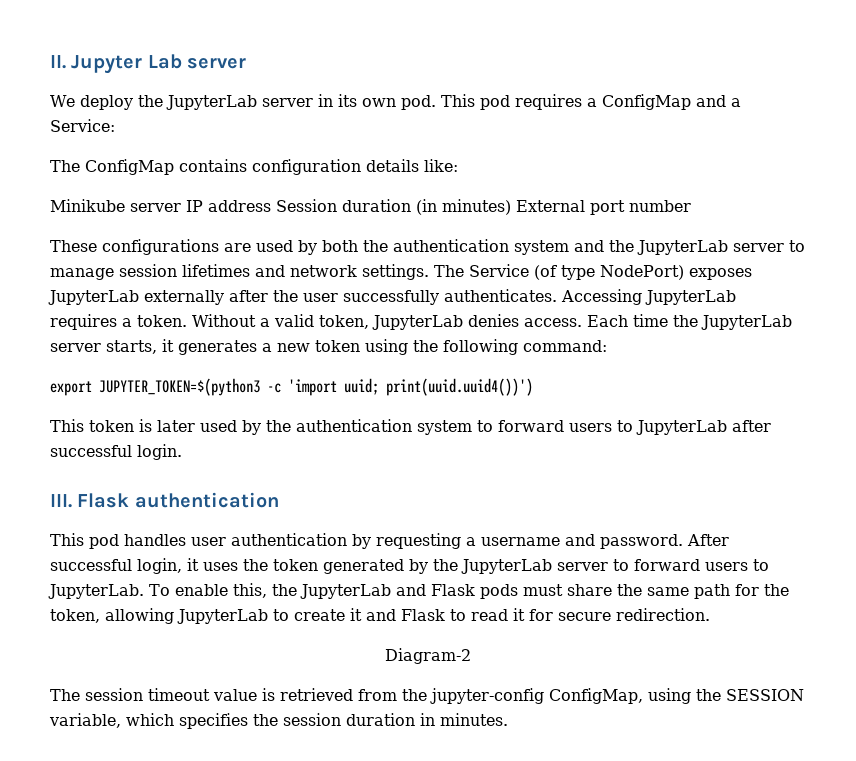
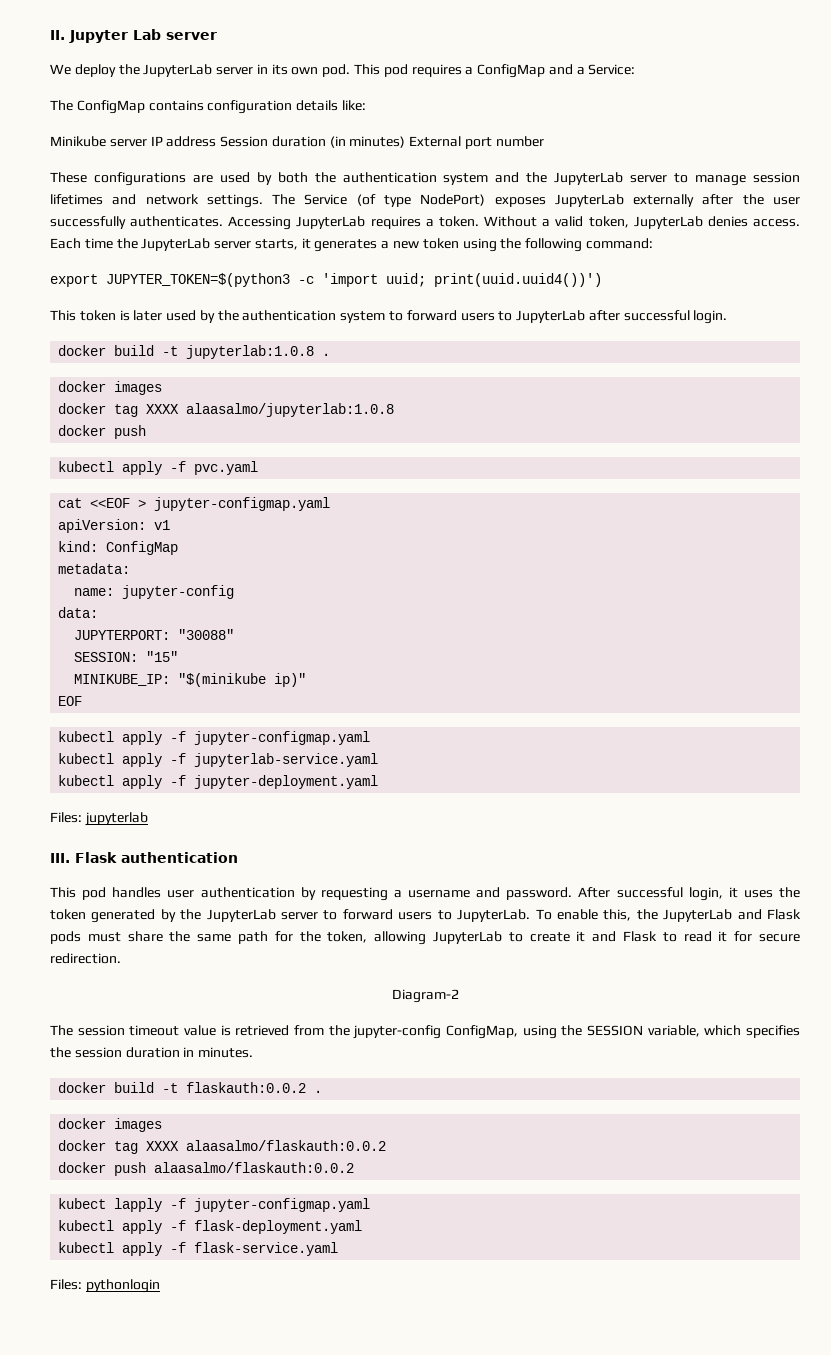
(182, 452) none -> [58,345,331,359] [58,381,163,395] [58,403,395,417] [58,425,147,439] [58,461,259,475] [58,497,331,511] [58,519,171,533] [58,541,179,555] [58,563,131,574] [74,585,235,599] [58,607,99,618] [74,629,235,640] [74,651,179,662] [74,673,307,687] [58,696,83,706] [58,731,371,745] [58,753,379,767] [58,775,379,789] [50,812,148,826] // docker build -t jupyterlab:1.0.8 . // docker images // docker tag XXXX alaasalmo/jupyterlab:1.0.8 // docker push // kubectl apply -f pvc.yaml // cat <<EOF > jupyter-configmap.yaml // apiVersion: v1 // kind: ConfigMap // metadata: // name: jupyter-config // data: // JUPYTERPORT: "30088" // SESSION: "15" // MINIKUBE_IP: "$(minikube ip)" // EOF // kubectl apply -f jupyter-configmap.yaml // kubectl apply -f jupyterlab-service.yaml // kubectl apply -f jupyter-deployment.yaml // Files: jupyterlab
(508, 719) none -> [58,1082,323,1093] [58,1118,163,1132] [58,1140,387,1154] [58,1162,355,1176] [58,1198,371,1212] [58,1220,363,1234] [58,1242,339,1256] [50,1279,160,1293] // docker build -t flaskauth:0.0.2 . // docker images // docker tag XXXX alaasalmo/flaskauth:0.0.2 // docker push alaasalmo/flaskauth:0.0.2 // kubect lapply -f jupyter-configmap.yaml // kubectl apply -f flask-deployment.yaml // kubectl apply -f flask-service.yaml // Files: pythonlogin

